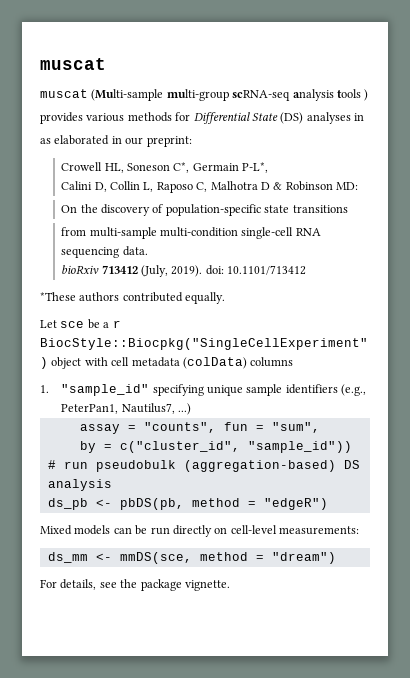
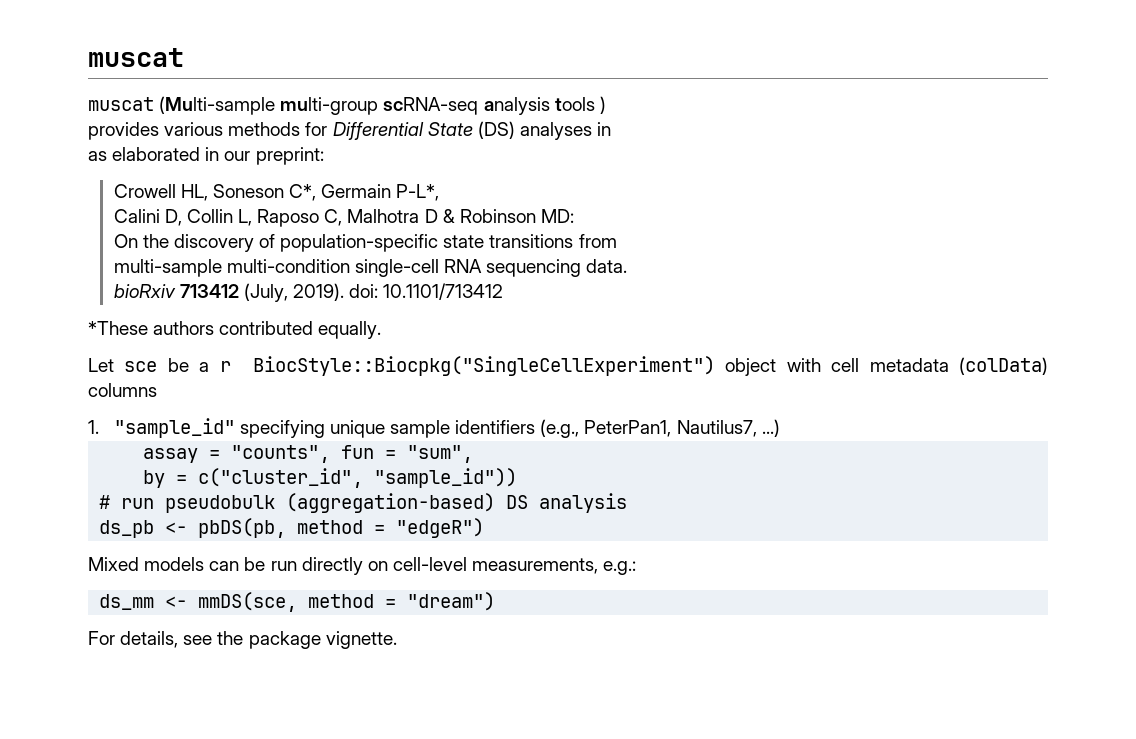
[61,227,87,236] // from -> [578,234,617,248] from //
[279,526,359,535] measurements: -> [472,558,637,575] measurements, e.g.:

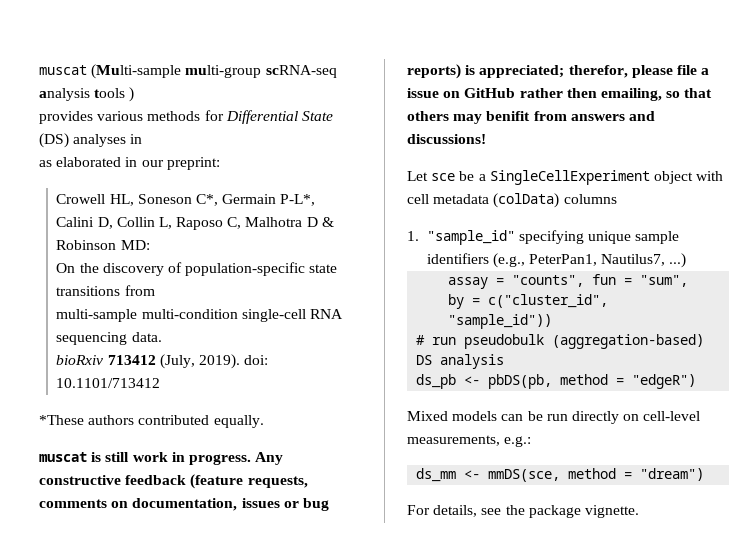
[88,48,184,67] [88,97,154,111] muscat // muscat -> [39,65,87,75] muscat
(382, 330) none -> [39,452,284,465] [39,474,308,489] [39,498,329,511] [407,64,710,79] [407,88,713,101] [407,111,655,124] [407,134,486,144] // muscat is still work in progress. Any constructive feedback (feature requests, comments on documentation, issues or bug reports) is appreciated; therefor, please file a issue on GitHub rather then emailing, so that others may benifit from answers and discussions!
[219,356,715,376] r BiocStyle::Biocpkg("SingleCellExperiment") -> [489,170,650,185] SingleCellExperiment

